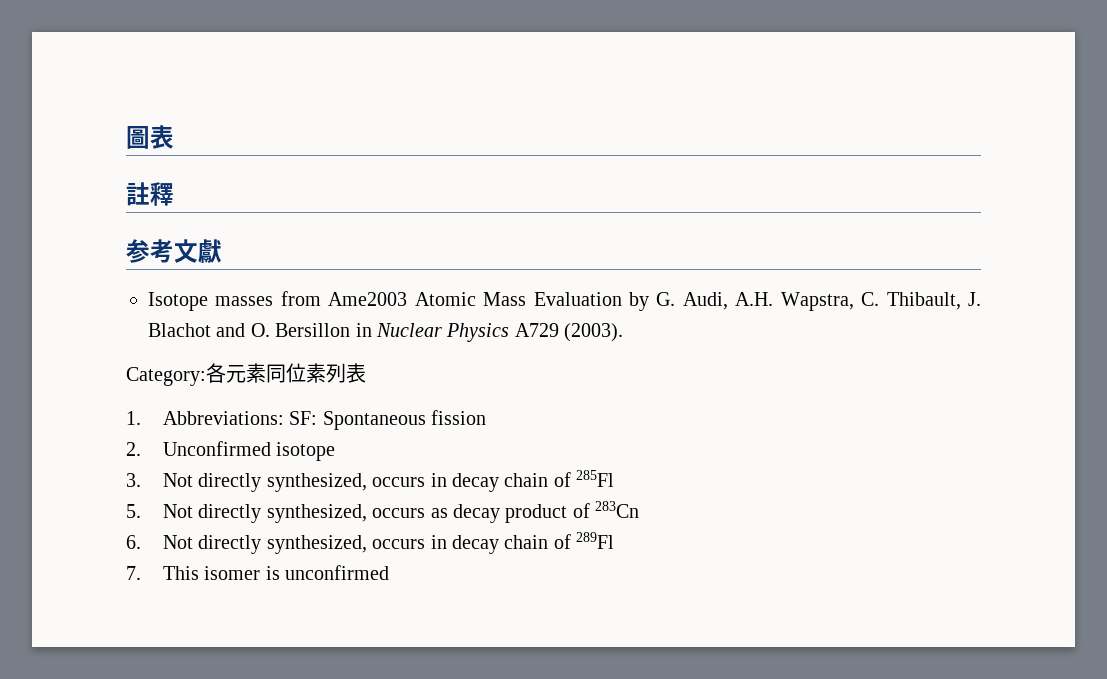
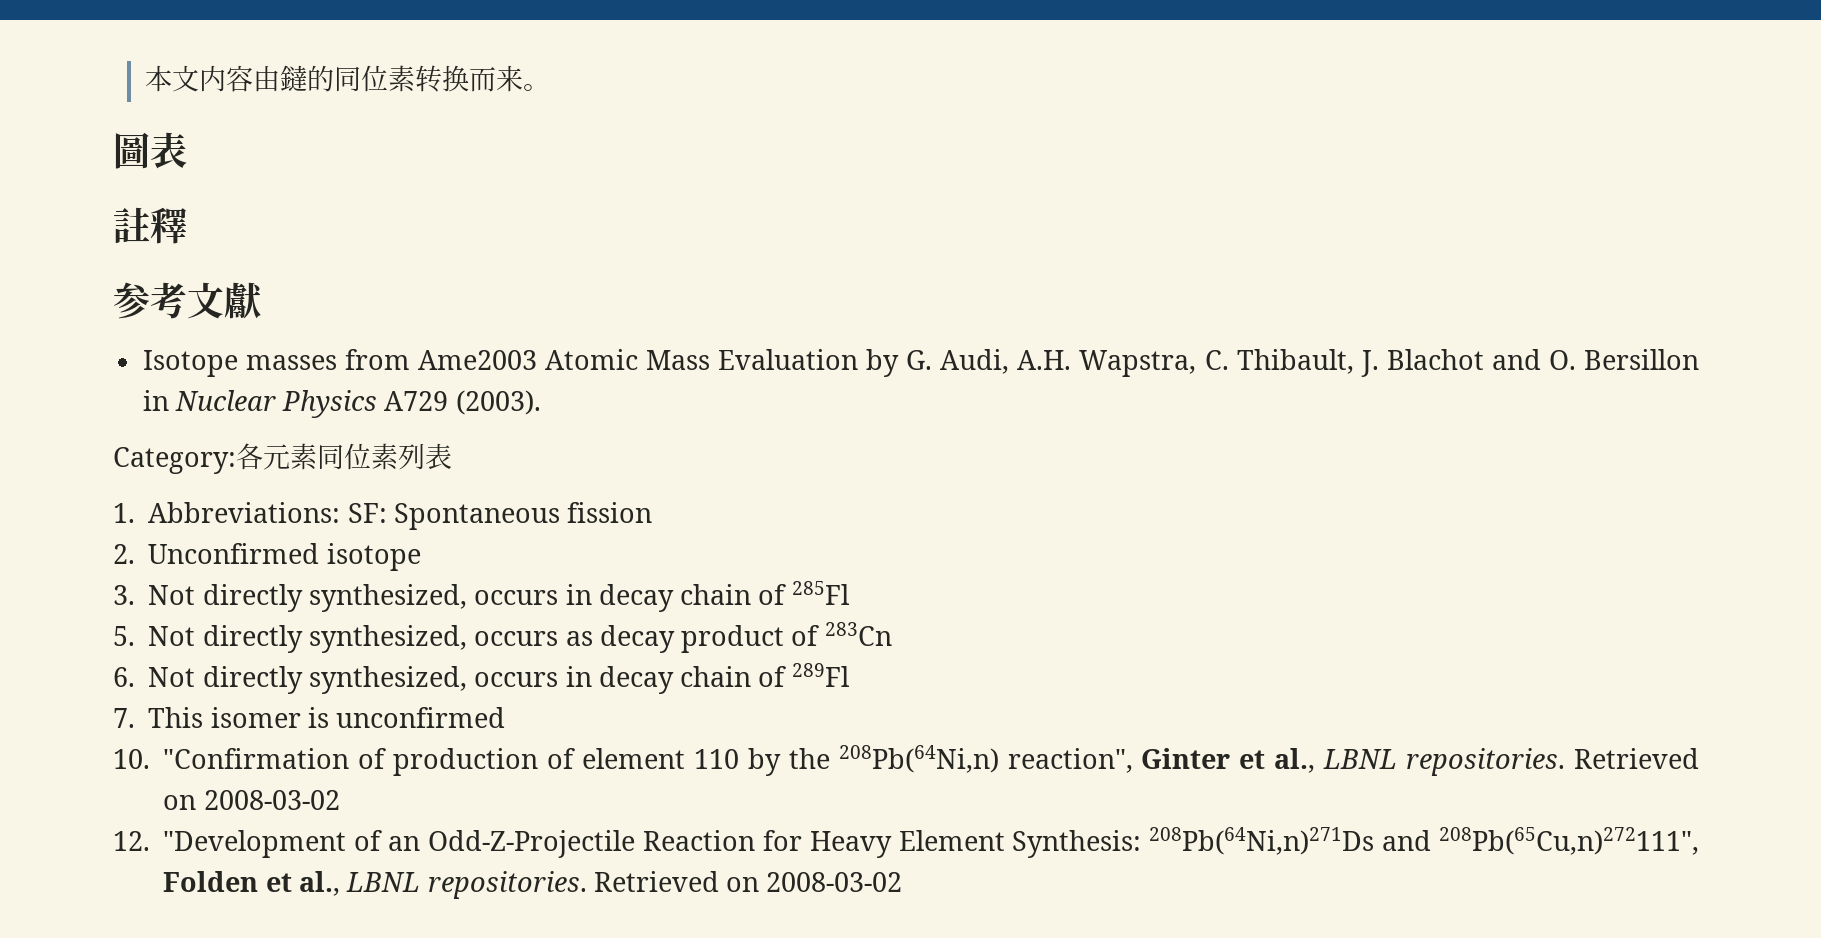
(126, 137) none -> [145,65,551,92] 本文内容由鐽的同位素转换而来。 //
(390, 572) none -> [113,745,1700,776] [163,790,340,810] [113,827,1699,858] [163,871,903,899] // 10. "Confirmation of production of element 110 by the 208Pb(64Ni,n) reaction", Ginter et al., LBNL repositories. Retrieved on 2008-03-02 // 12. "Development of an Odd-Z-Projectile Reaction for Heavy Element Synthesis: 208Pb(64Ni,n)271Ds and 208Pb(65Cu,n)272111", Folden et al., LBNL repositories. Retrieved on 2008-03-02

